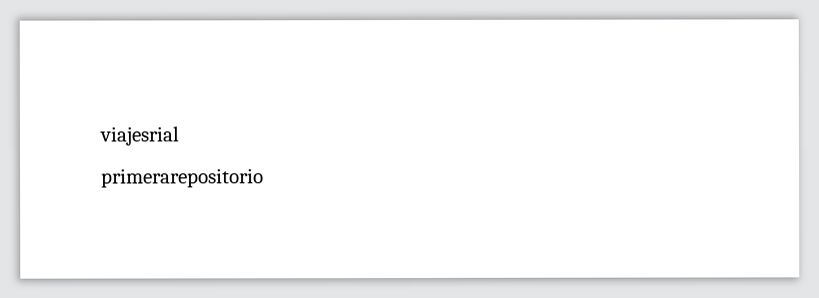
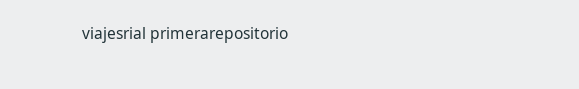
(179, 136) // -> (146, 35) none

